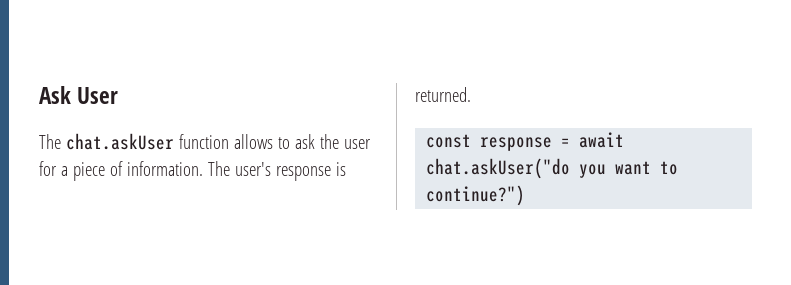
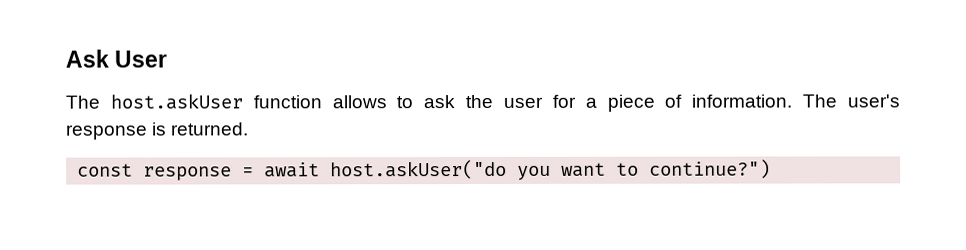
[65,133,174,150] chat.askUser -> [109,93,243,110] host.askUser
[426,158,571,179] chat.askUser("do -> [330,159,508,180] host.askUser("do

